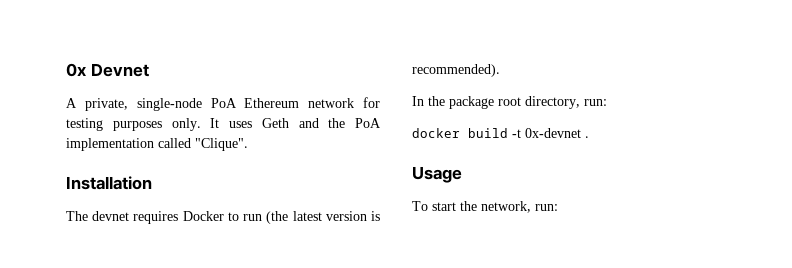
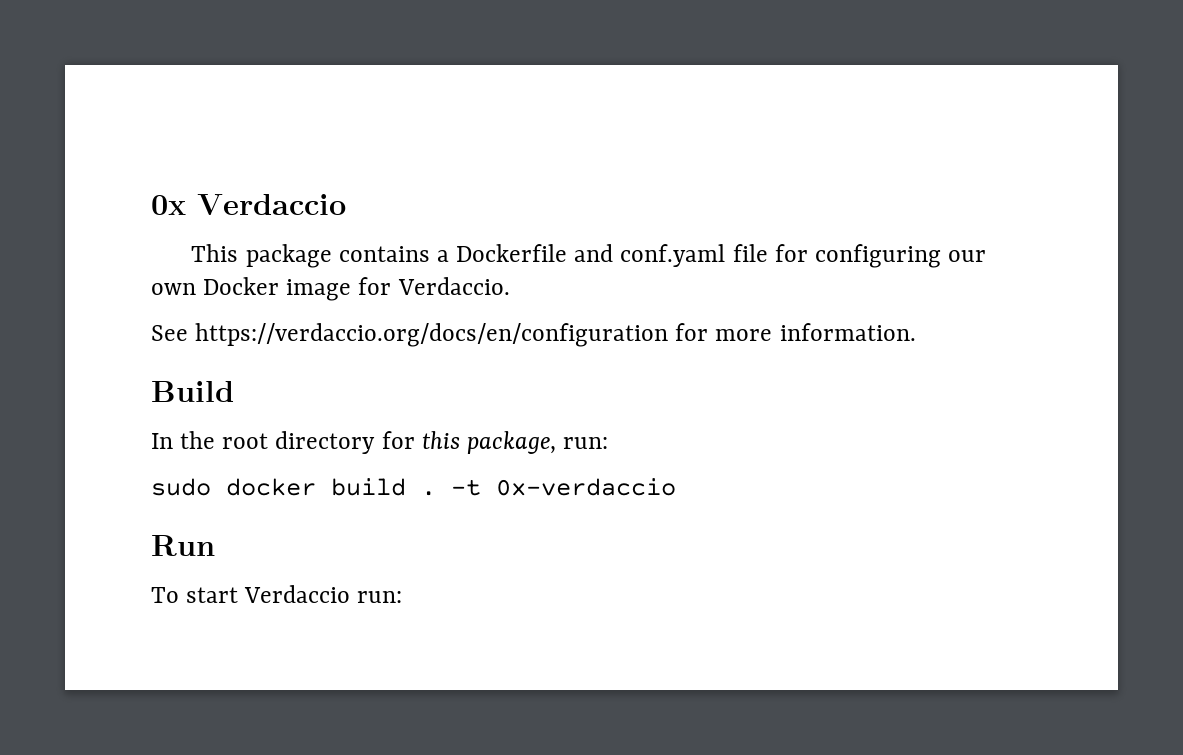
[90,63,149,77] [66,97,380,111] [66,118,381,131] [66,138,248,151] [66,176,152,190] [66,211,381,224] [412,64,500,77] [412,96,580,109] Devnet // A private, single-node PoA Ethereum network for testing purposes only. It uses Geth and the PoA implementation called "Clique". // Installation // The devnet requires Docker to run (the latest version is recommended). // In the package root directory, -> [197,194,346,215] [191,244,987,268] [151,277,510,301] [151,323,916,347] [151,381,234,402] [151,431,556,454] Verdaccio // This package contains a Dockerfile and conf.yaml file for configuring our own Docker image for Verdaccio. // See https://verdaccio.org/docs/en/configuration for more information. // Build // In the root directory for this package,
(607, 102) none -> [151,478,211,496] sudo
[512,128,589,138] [412,166,462,183] -t 0x-devnet . // Usage -> [421,478,676,496] [151,535,215,556] . -t 0x-verdaccio // Run
[460,201,531,213] the network, -> [244,585,351,603] Verdaccio

